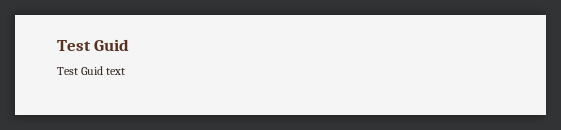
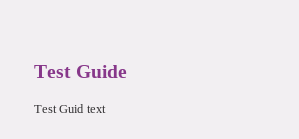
[57,39,130,51] Test Guid -> [34,65,128,78] Test Guide

